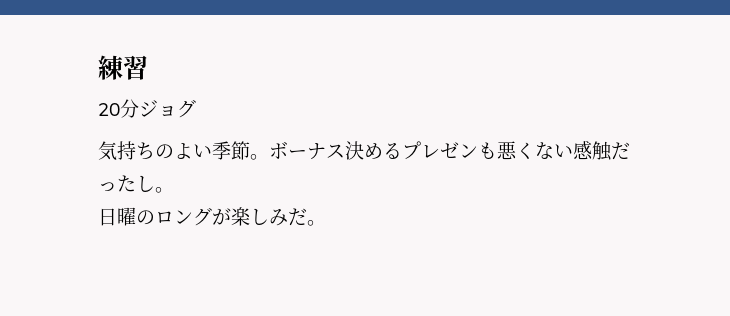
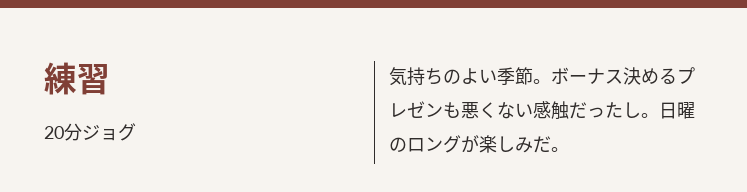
(174, 190) // -> (659, 115) none

